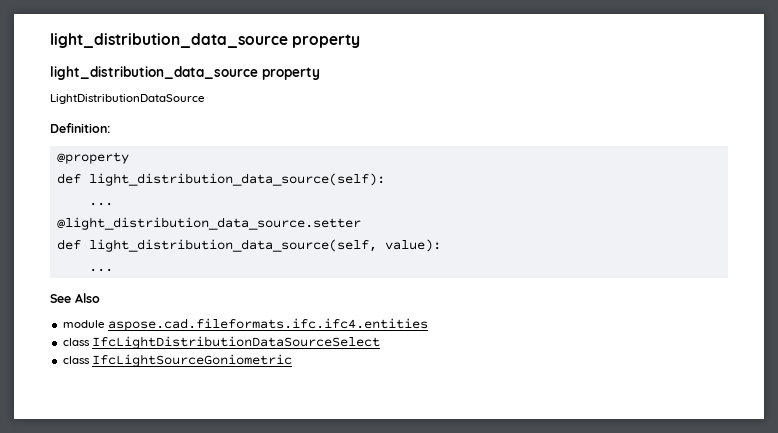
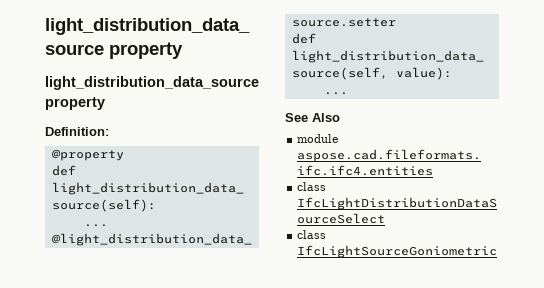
[50,94,205,104] // LightDistributionDataSource -> (105, 103) none

